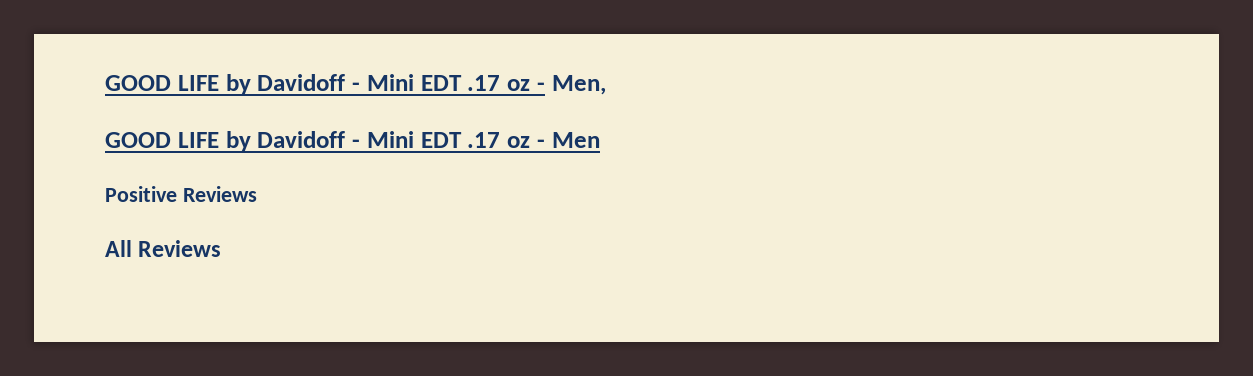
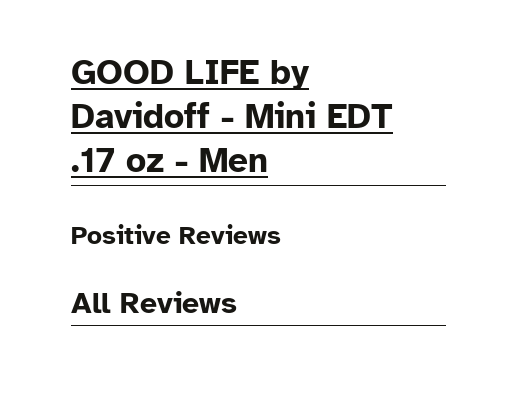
[551,75,606,95] [105,131,545,152] Men, // GOOD LIFE by Davidoff - Mini EDT .17 oz - -> (188, 166) none

